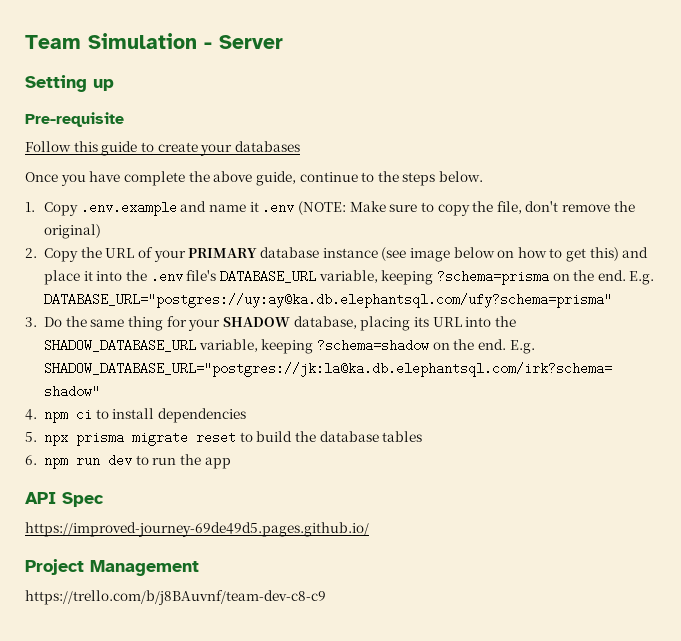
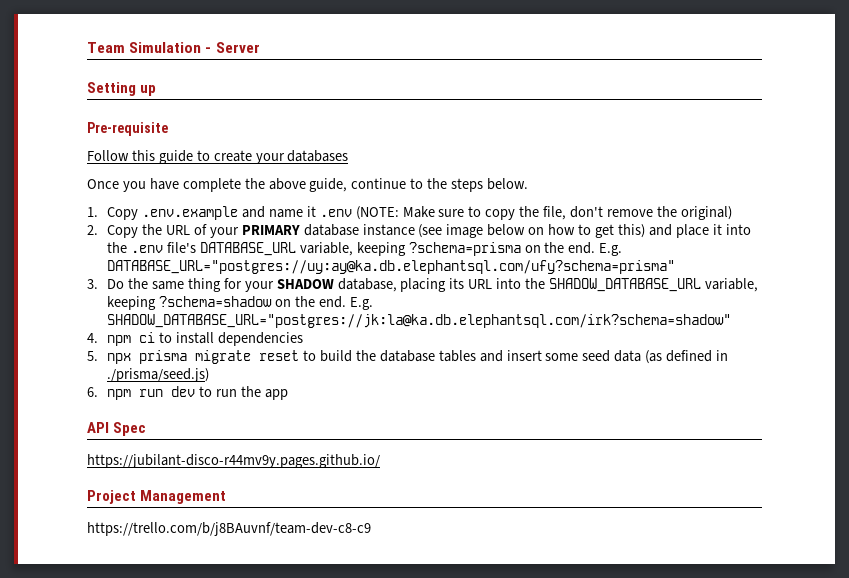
(423, 436) none -> [479,350,729,364] [107,368,210,382] and insert some seed data (as defined in ./prisma/seed.js)
[25,522,369,537] https://improved-journey-69de49d5.pages.github.io/ -> [87,454,380,468] https://jubilant-disco-r44mv9y.pages.github.io/

